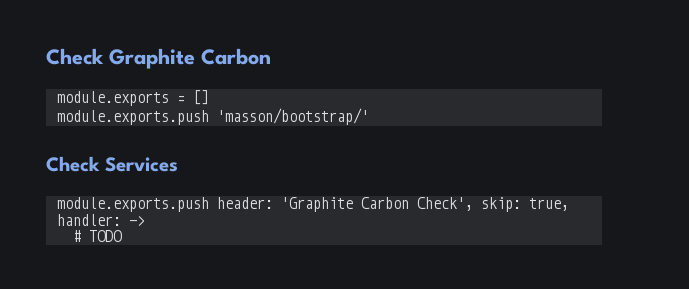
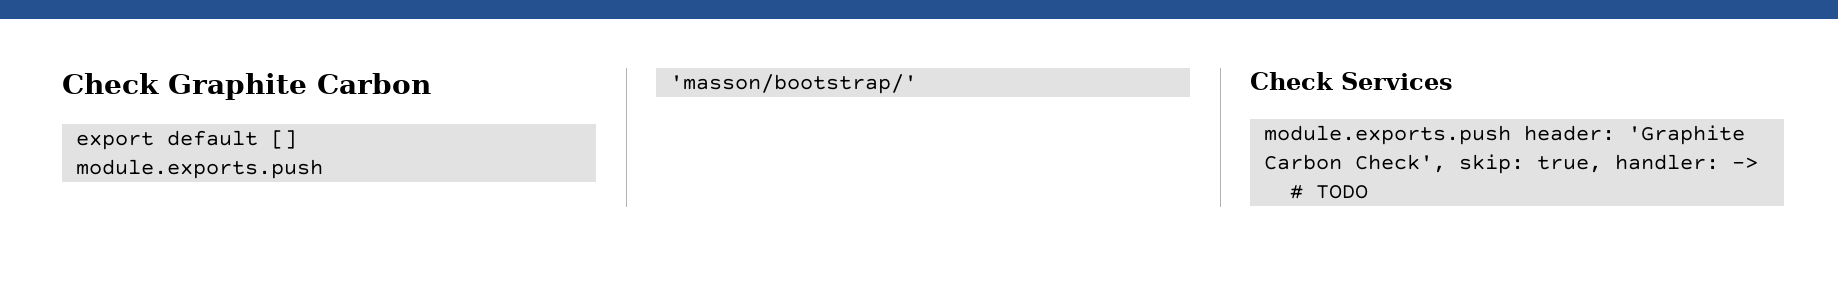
[56,91,185,106] module.exports = -> [75,130,258,150] export default

